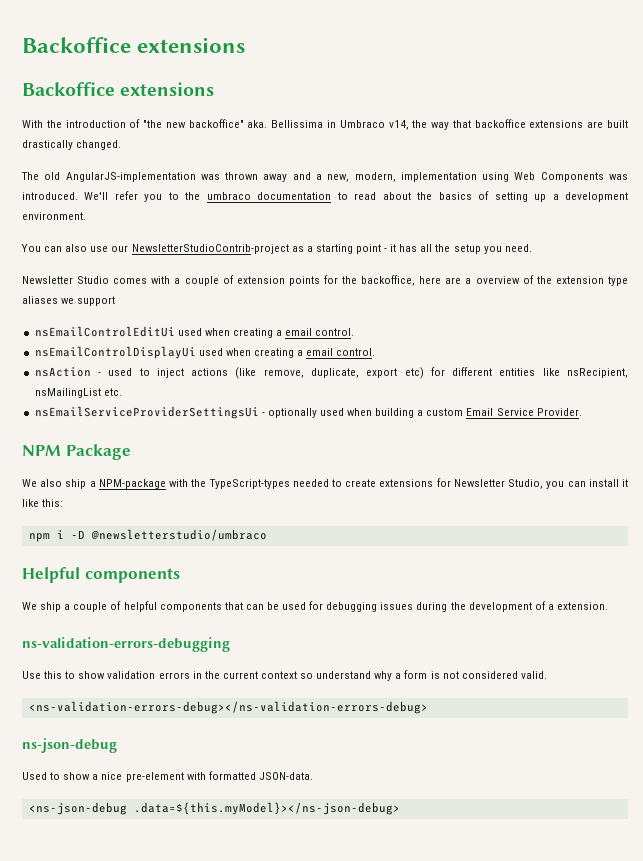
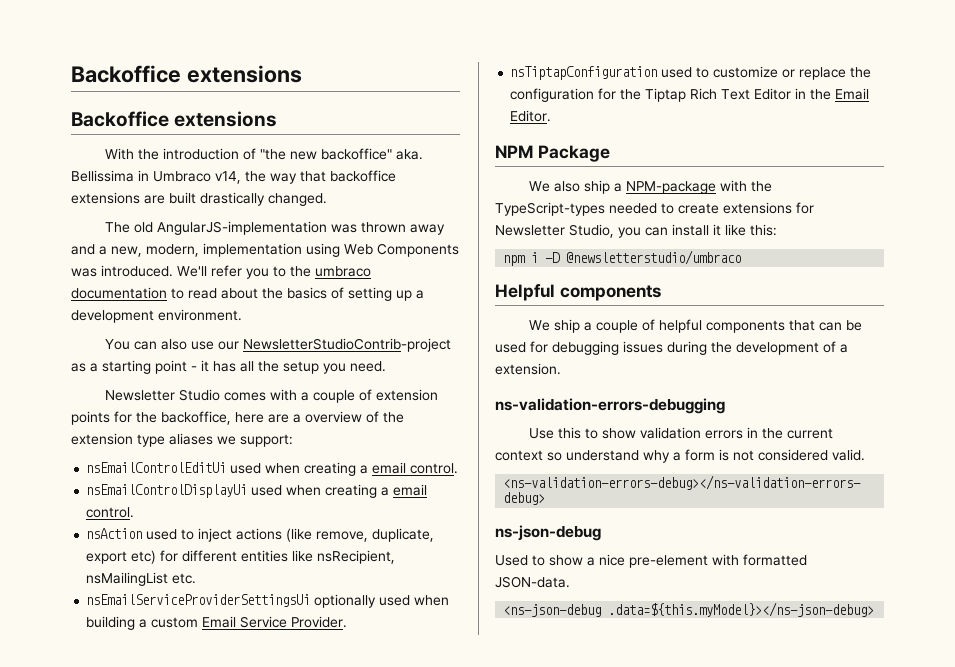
[77,296,116,306] support -> [240,434,293,447] support:
[97,372,101,376] - -> (143, 533) none
[261,412,265,416] - -> (311, 600) none
(582, 412) none -> [510,66,872,80] [510,88,870,102] [510,110,552,122] // nsTiptapConfiguration used to customize or replace the configuration for the Tiptap Rich Text Editor in the Email Editor.

